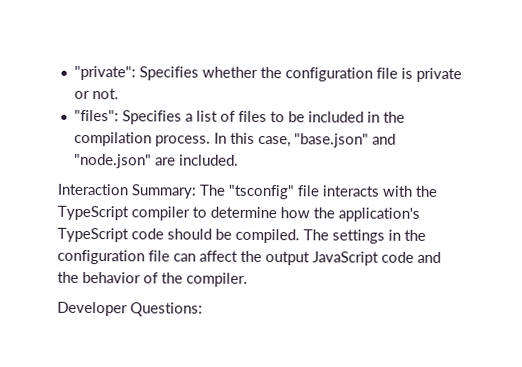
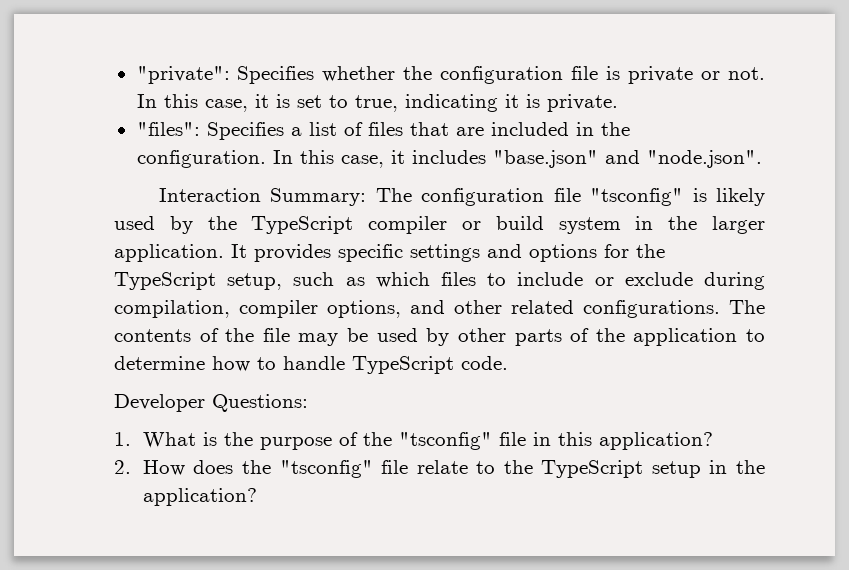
(119, 94) none -> [136,94,618,112] In this case, it is set to true, indicating it is private.
[269,111,305,123] to be -> [409,122,484,136] that are
[73,131,396,148] [73,153,239,169] [57,183,437,200] [57,205,420,222] [57,227,426,244] [57,249,441,266] [57,271,248,287] [57,301,203,317] compilation process. In this case, "base.json" and "node.json" are included. // Interaction Summary: The "tsconfig" file interacts with the TypeScript compiler to determine how the application's TypeScript code should be compiled. The settings in the configuration file can affect the output JavaScript code and the behavior of the compiler. // Developer Questions: -> [136,150,762,168] [158,188,765,206] [114,216,765,234] [114,244,665,262] [114,272,765,290] [114,300,765,318] [114,328,766,346] [114,356,508,374] [114,394,308,412] [114,432,713,450] [114,460,765,478] [142,488,257,506] configuration. In this case, it includes "base.json" and "node.json". // Interaction Summary: The configuration file "tsconfig" is likely used by the TypeScript compiler or build system in the larger application. It provides specific settings and options for the TypeScript setup, such as which files to include or exclude during compilation, compiler options, and other related configurations. The contents of the file may be used by other parts of the application to determine how to handle TypeScript code. // Developer Questions: // 1. What is the purpose of the "tsconfig" file in this application? // 2. How does the "tsconfig" file relate to the TypeScript setup in the application?

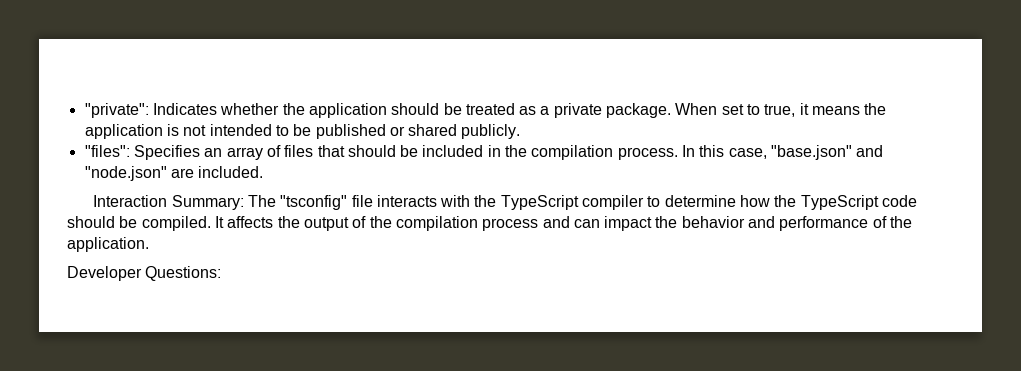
[237,66,315,84] Specifies -> [152,103,217,115] Indicates
[440,66,765,84] [136,94,618,112] [136,122,630,140] [136,150,762,168] [158,188,765,206] [114,216,765,234] [114,244,665,262] [114,272,765,290] [114,300,765,318] [114,328,766,346] [114,356,508,374] [114,394,308,412] [114,432,713,450] [114,460,765,478] [142,488,257,506] configuration file is private or not. In this case, it is set to true, indicating it is private. // "files": Specifies a list of files that are included in the configuration. In this case, it includes "base.json" and "node.json". // Interaction Summary: The configuration file "tsconfig" is likely used by the TypeScript compiler or build system in the larger application. It provides specific settings and options for the TypeScript setup, such as which files to include or exclude during compilation, compiler options, and other related configurations. The contents of the file may be used by other parts of the application to determine how to handle TypeScript code. // Developer Questions: // 1. What is the purpose of the "tsconfig" file in this application? // 2. How does the "tsconfig" file relate to the TypeScript setup in the application? -> [308,103,887,118] [84,124,521,139] [84,145,884,160] [84,166,264,181] [93,195,918,210] [67,216,913,231] [67,237,149,252] [67,266,222,281] application should be treated as a private package. When set to true, it means the application is not intended to be published or shared publicly. // "files": Specifies an array of files that should be included in the compilation process. In this case, "base.json" and "node.json" are included. // Interaction Summary: The "tsconfig" file interacts with the TypeScript compiler to determine how the TypeScript code should be compiled. It affects the output of the compilation process and can impact the behavior and performance of the application. // Developer Questions:

